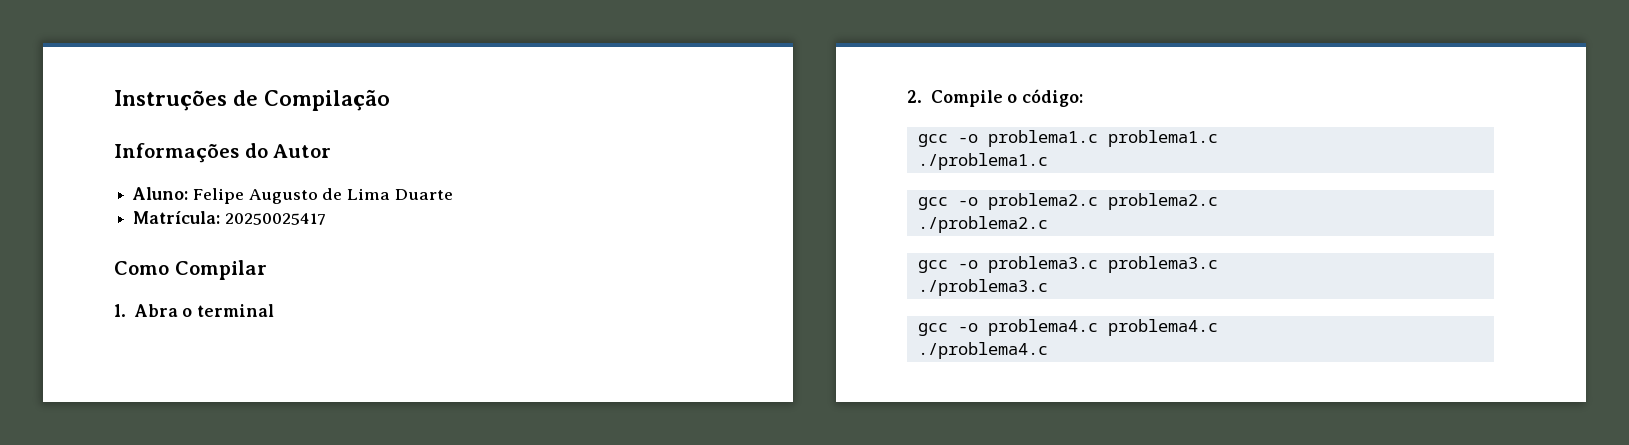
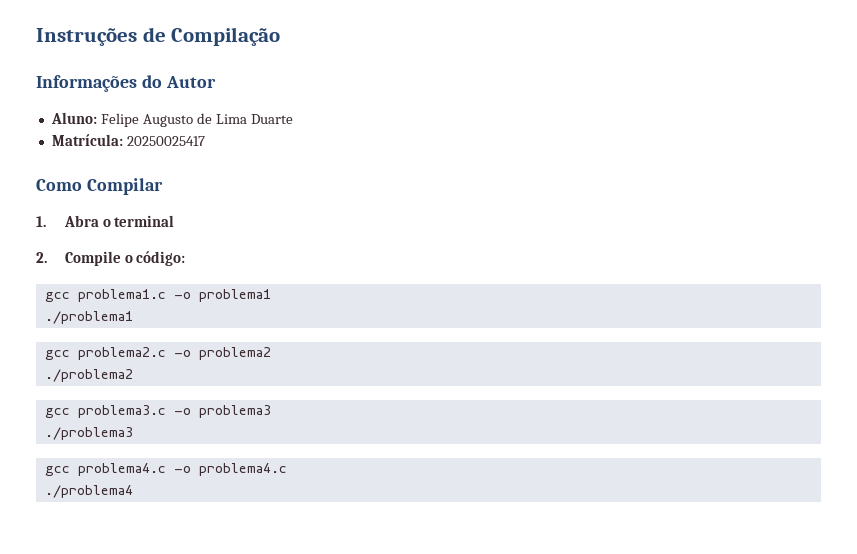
[957,130,1218,147] [917,153,1048,170] [917,193,1218,210] [917,216,1048,233] [917,256,1218,273] [917,279,1048,296] [917,323,948,336] -o problema1.c problema1.c // ./problema1.c // gcc -o problema2.c problema2.c // ./problema2.c // gcc -o problema3.c problema3.c // ./problema3.c // gcc -> [77,289,271,302] [44,311,133,324] [44,347,271,360] [44,369,133,382] [44,405,271,418] [44,427,133,440] [44,463,166,476] problema1.c -o problema1 // ./problema1 // gcc problema2.c -o problema2 // ./problema2 // gcc problema3.c -o problema3 // ./problema3 // gcc problema4.c
[1107,319,1218,336] [917,342,1048,359] problema4.c // ./problema4.c -> [44,485,133,498] // ./problema4

